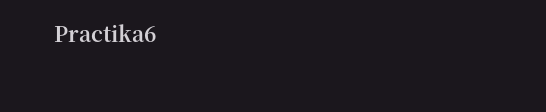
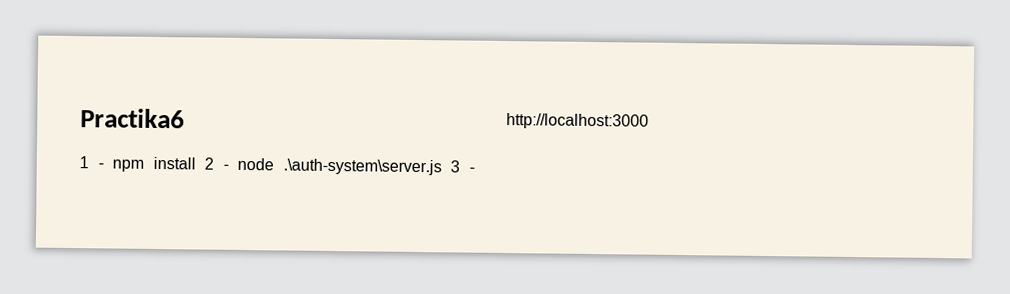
(156, 33) none -> [79,156,475,176] [506,113,649,130] // 1 - npm install 2 - node .\auth-system\server.js 3 - http://localhost:3000

